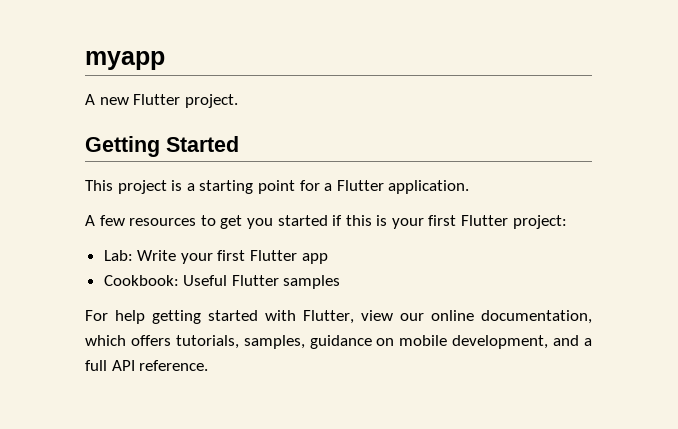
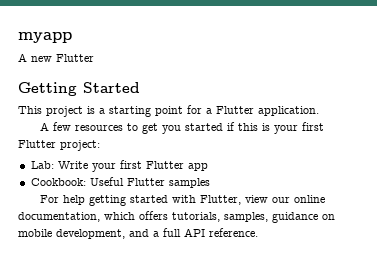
[184,94,238,108] project. -> (94, 58) none

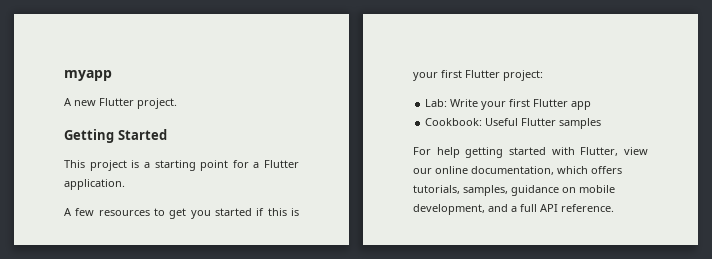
(94, 58) none -> [137,98,177,109] project.

